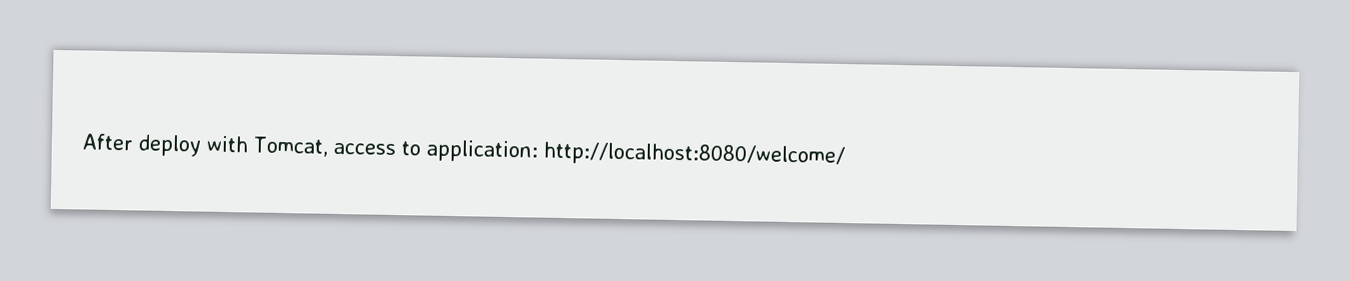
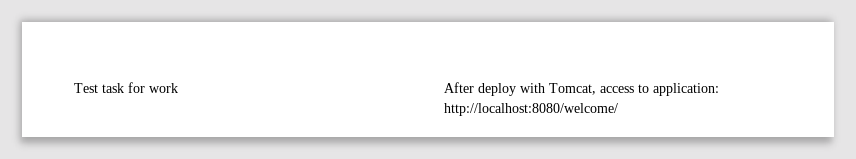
(82, 142) none -> [74,82,178,93] Test task for work //

